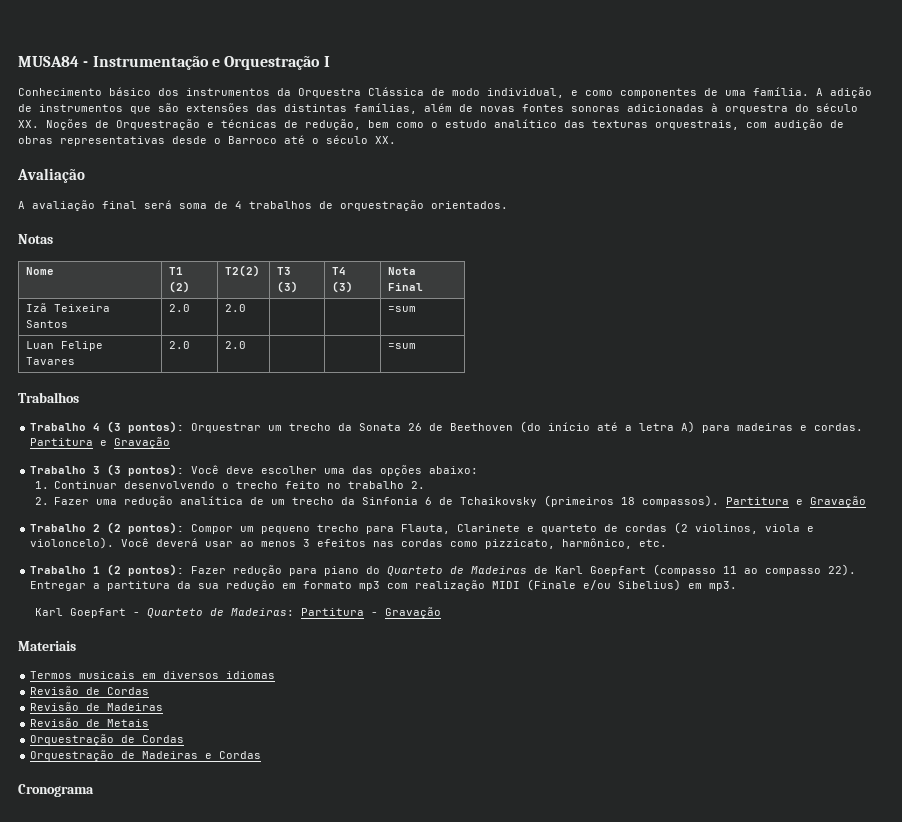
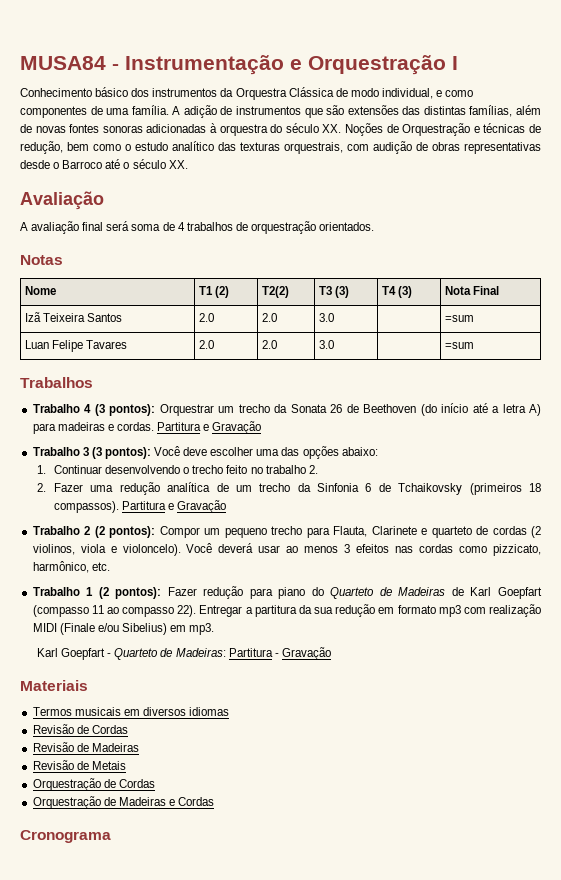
(246, 308) none -> [318,313,334,322] 3.0
(246, 345) none -> [318,340,334,349] 3.0

